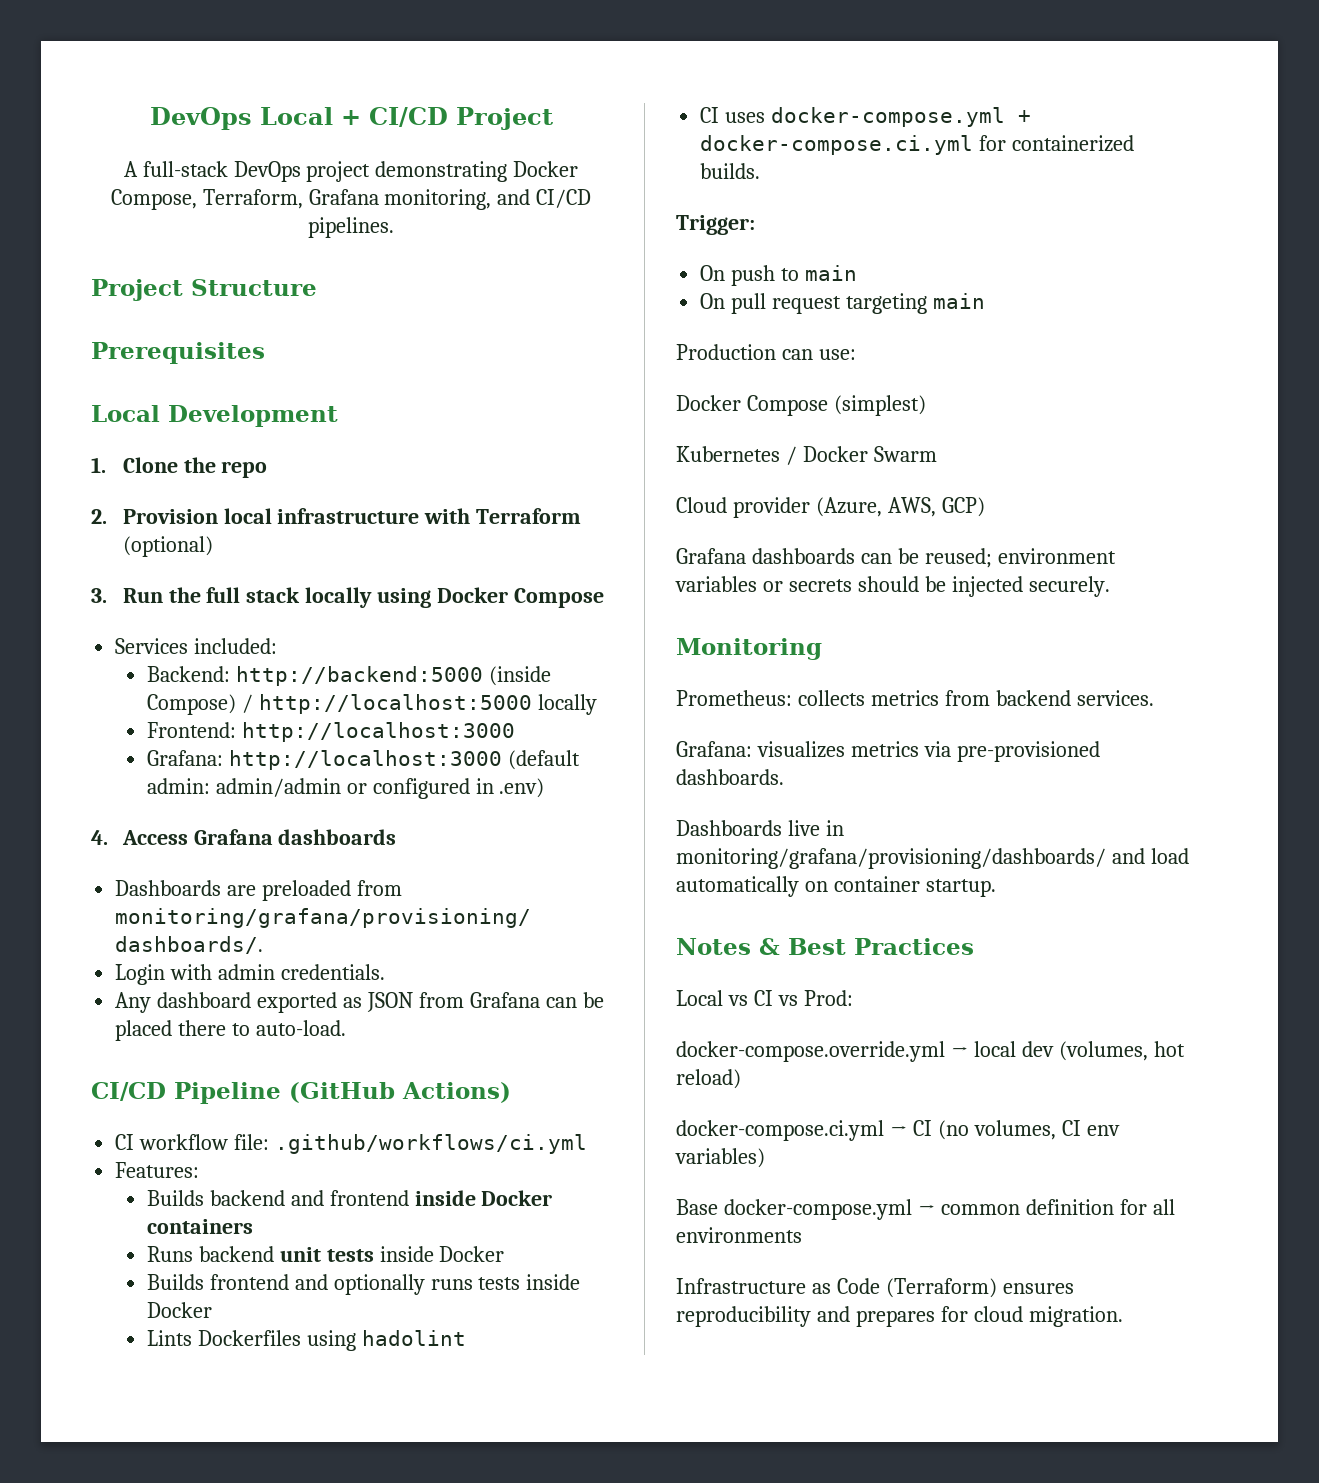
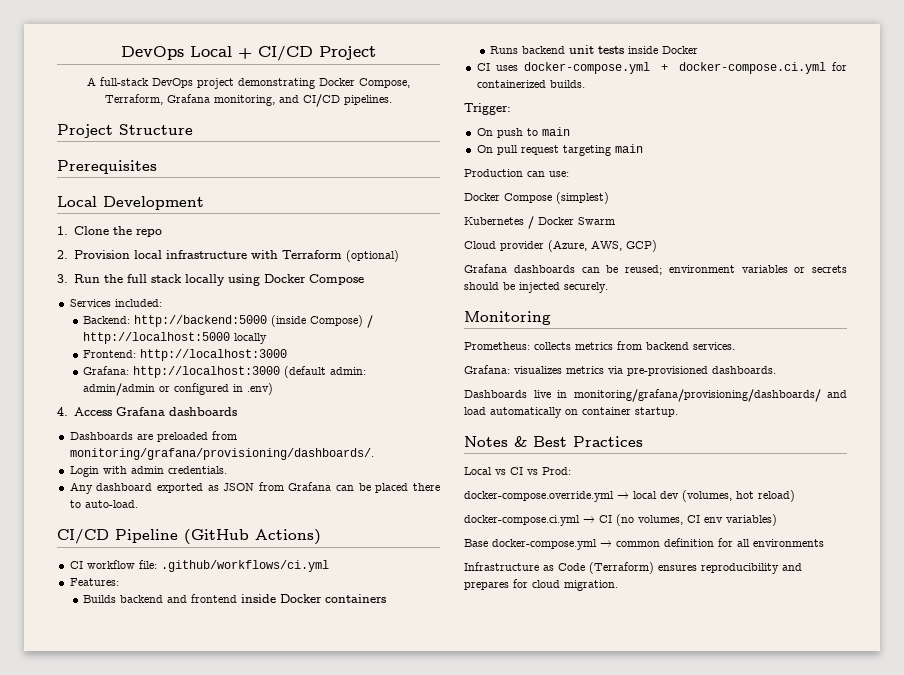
[146,1274,581,1295] [146,1302,212,1318] [146,1330,466,1351] // Builds frontend and optionally runs tests inside Docker // Lints Dockerfiles using hadolint -> (699, 50) none

